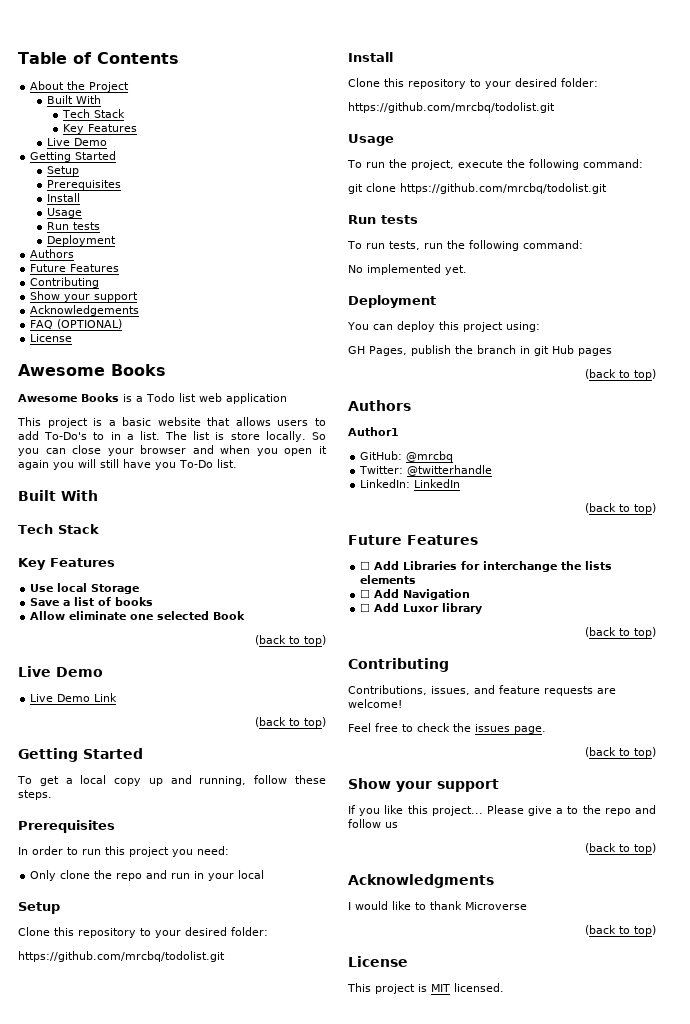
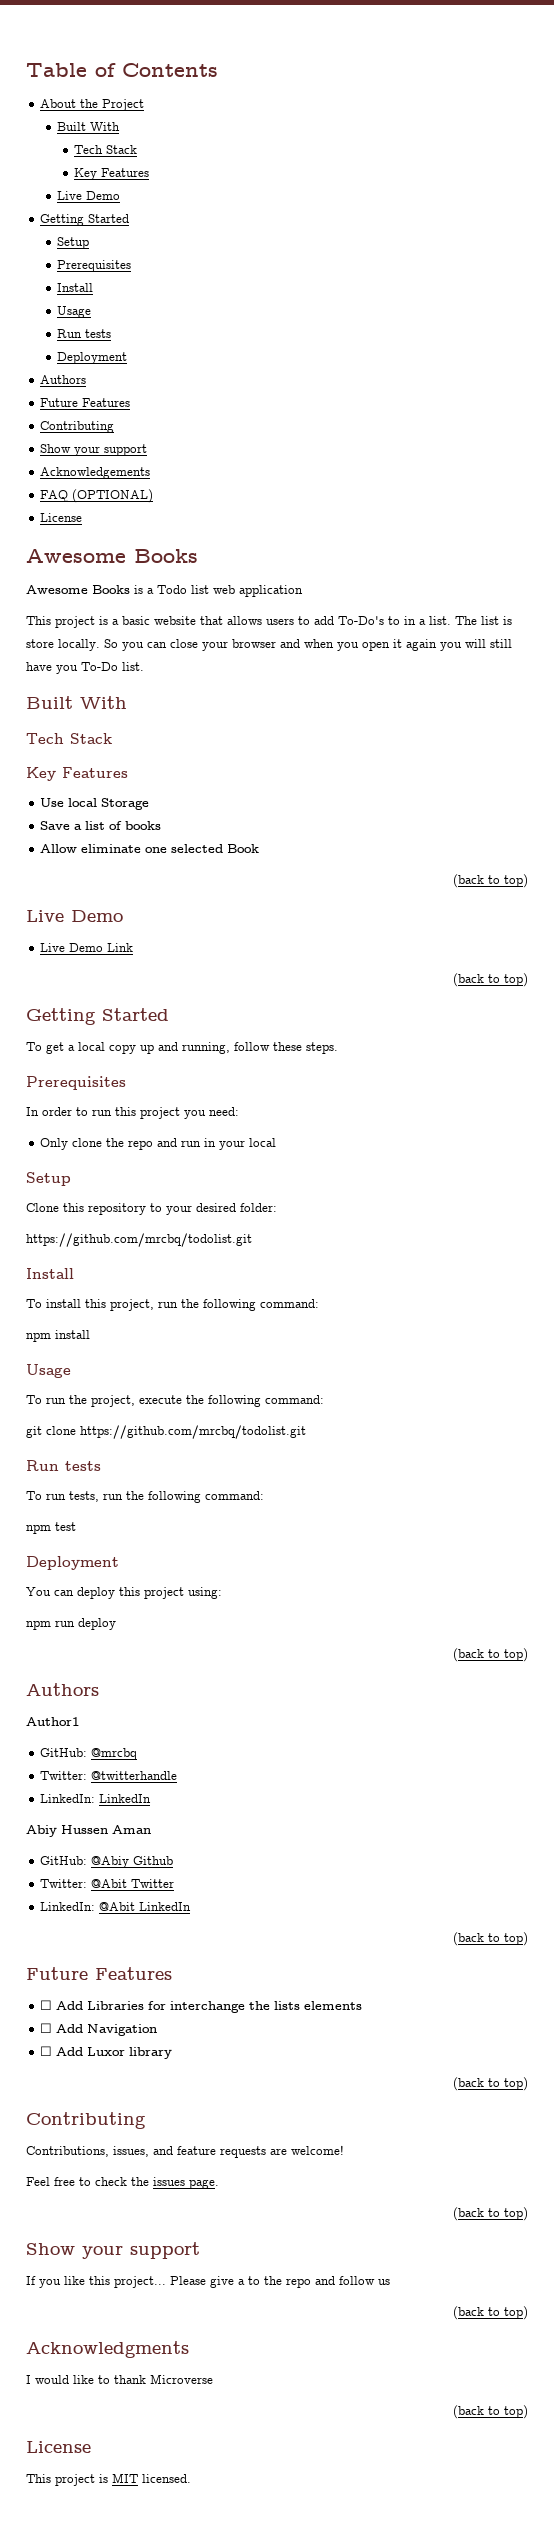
[348,78,598,89] [348,102,555,113] Clone this repository to your desired folder: // https://github.com/mrcbq/todolist.git -> [26,1299,319,1311] [26,1330,90,1342] To install this project, run the following command: // npm install
[348,264,467,275] No implemented yet. -> [26,1522,76,1534] npm test
[348,345,612,356] GH Pages, publish the branch in git Hub pages -> [26,1618,116,1630] npm run deploy
(461, 483) none -> [26,1825,151,1837] [40,1856,174,1868] [40,1879,175,1888] [40,1902,192,1911] // Abiy Hussen Aman // GitHub: @Abiy Github // Twitter: @Abit Twitter // LinkedIn: @Abit LinkedIn

